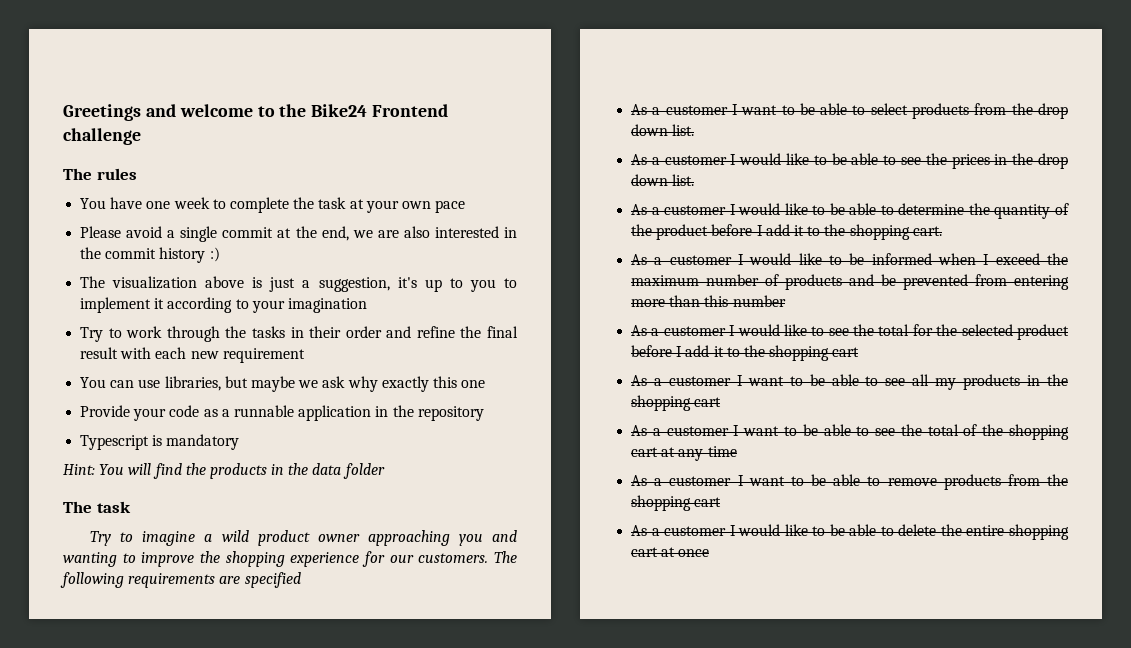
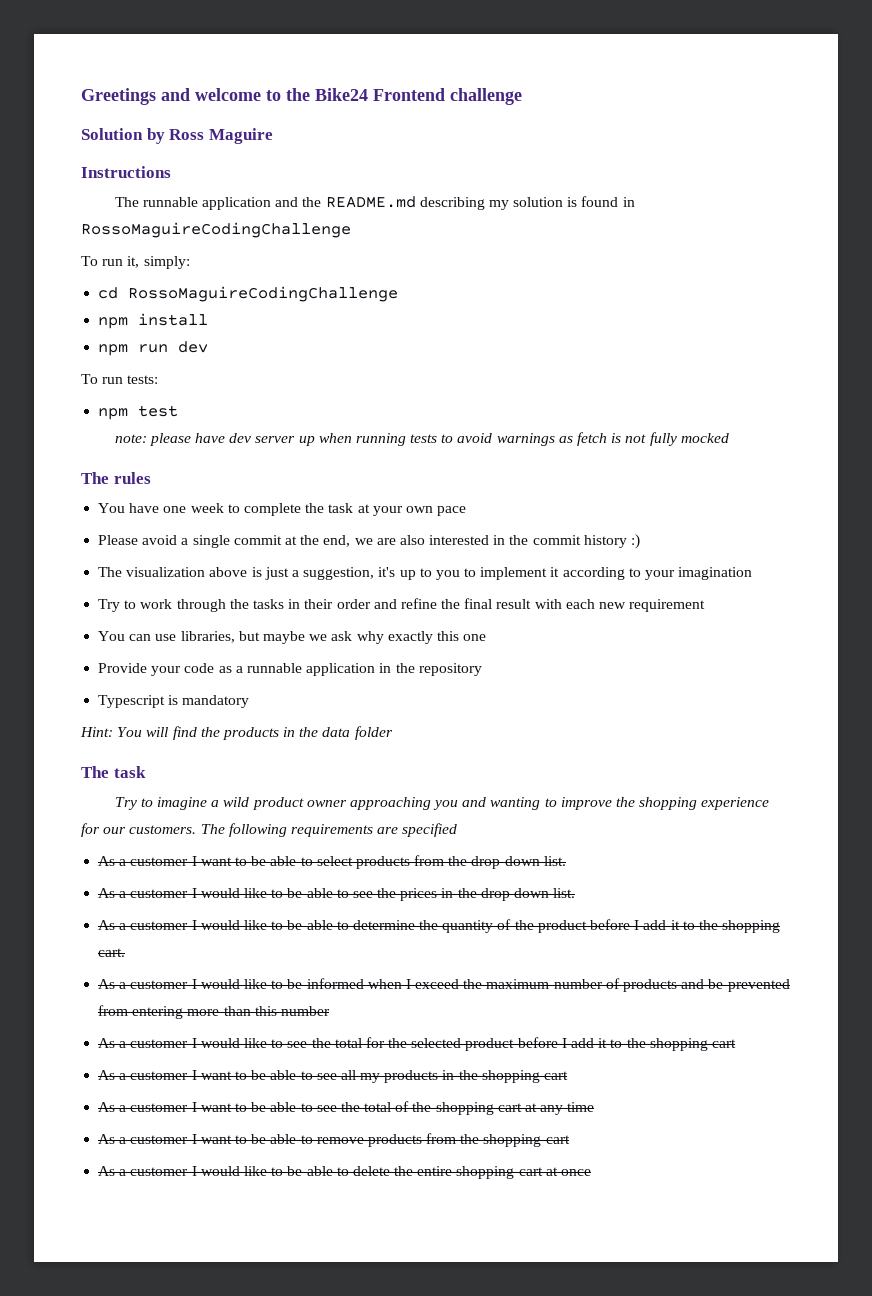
(141, 136) none -> [81,128,273,144] [81,166,171,178] [114,196,635,210] [81,222,351,238] [81,256,190,269] [98,286,399,302] [98,313,209,329] [98,341,209,356] [81,374,159,384] [98,405,179,420] [114,432,729,446] // Solution by Ross Maguire // Instructions // The runnable application and the README.md describing my solution is found in RossoMaguireCodingChallenge // To run it, simply: // cd RossoMaguireCodingChallenge // npm install // npm run dev // To run tests: // npm test // note: please have dev server up when running tests to avoid warnings as fetch is not fully mocked

